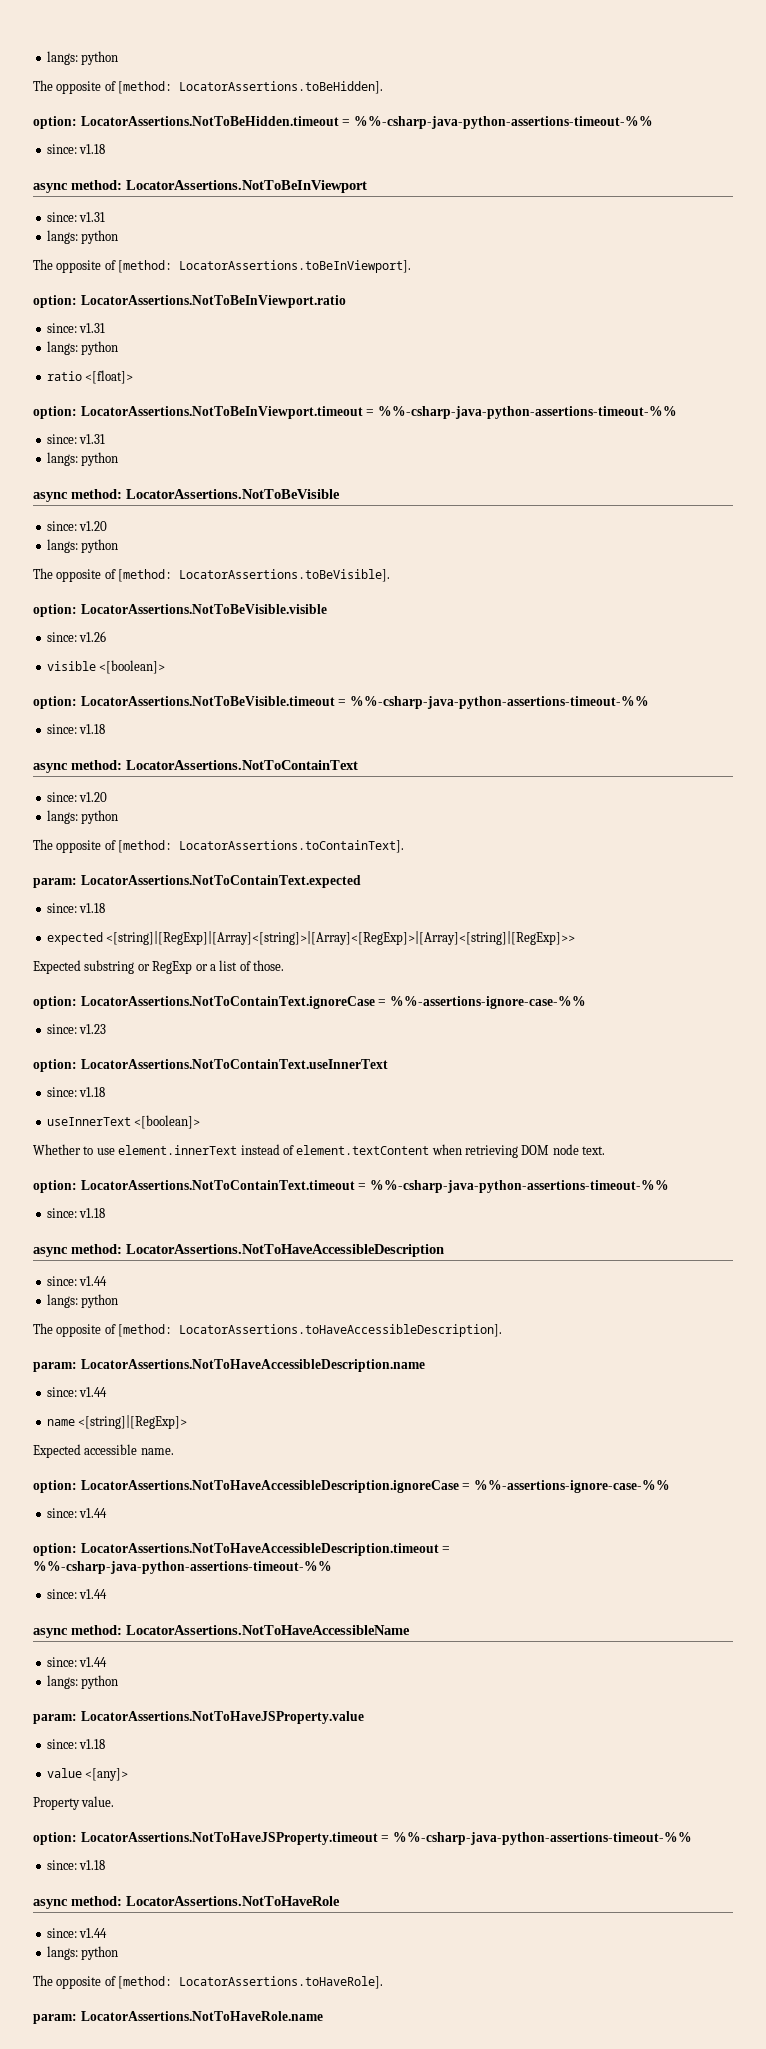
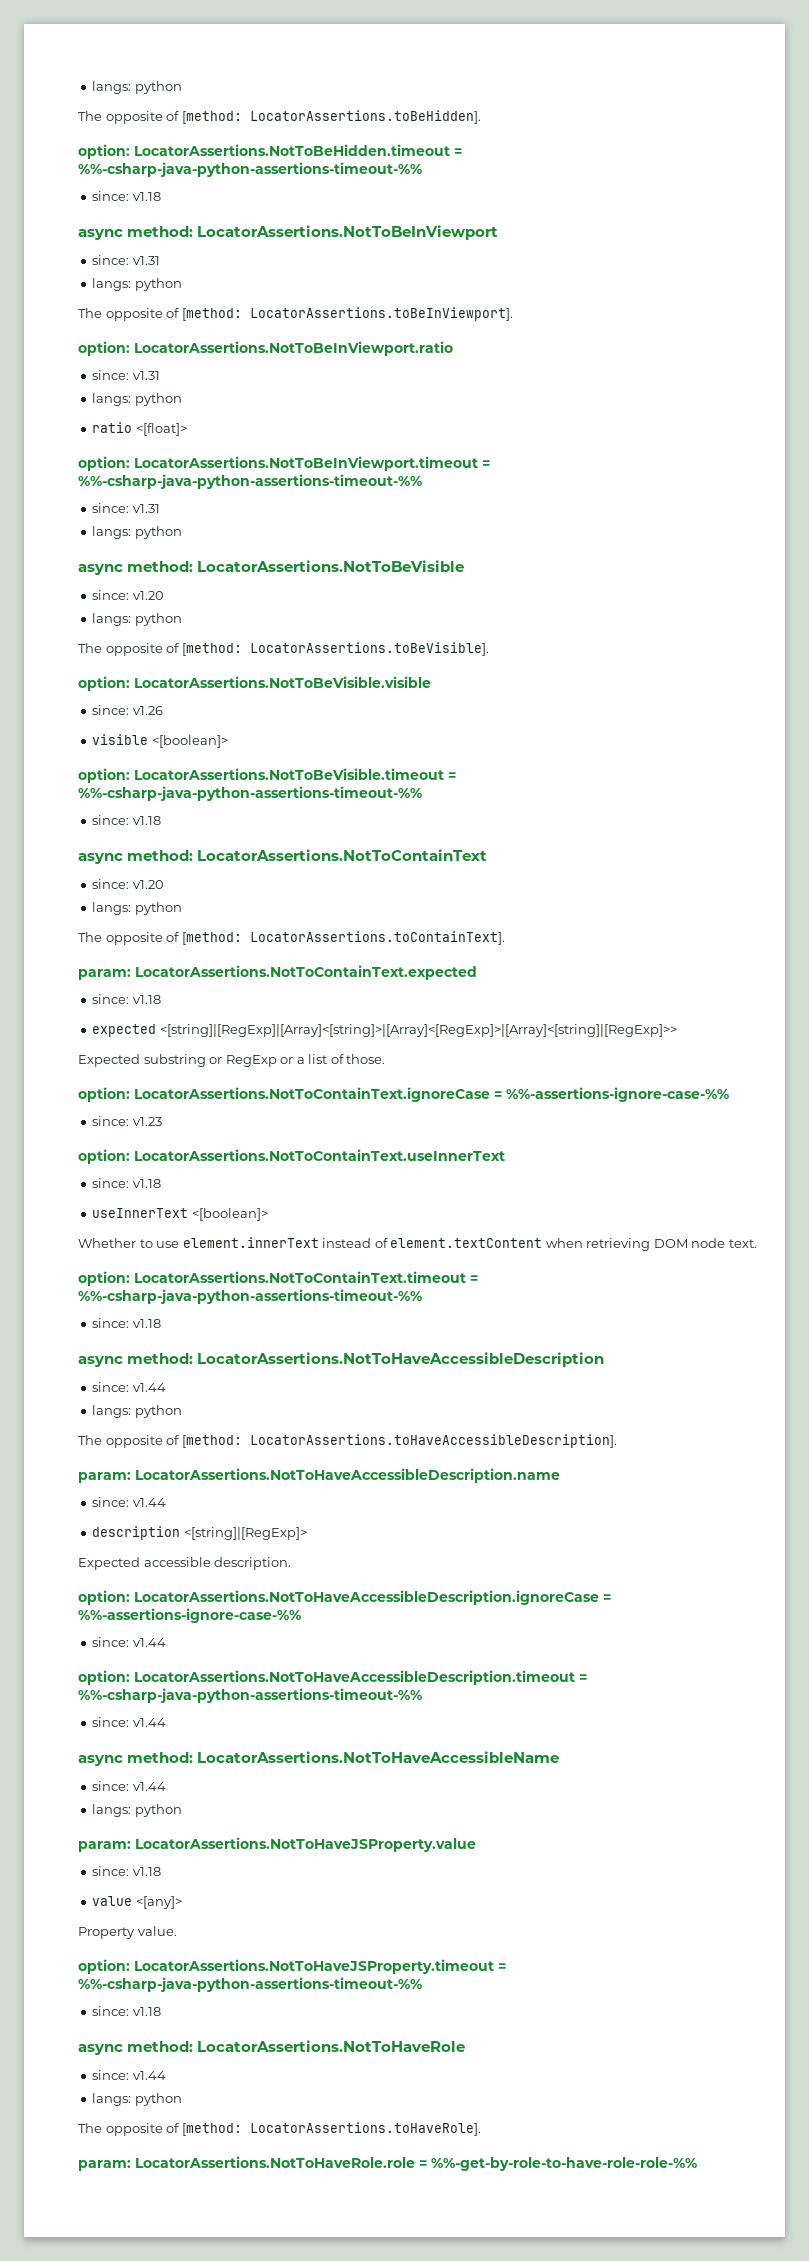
[46,1419,75,1426] name -> [92,1526,181,1540] description
[140,1448,174,1455] name. -> [214,1557,292,1570] description.
[80,2011,323,2021] LocatorAssertions.NotToHaveRole.name -> [135,2156,697,2171] LocatorAssertions.NotToHaveRole.role = %%-get-by-role-to-have-role-role-%%

